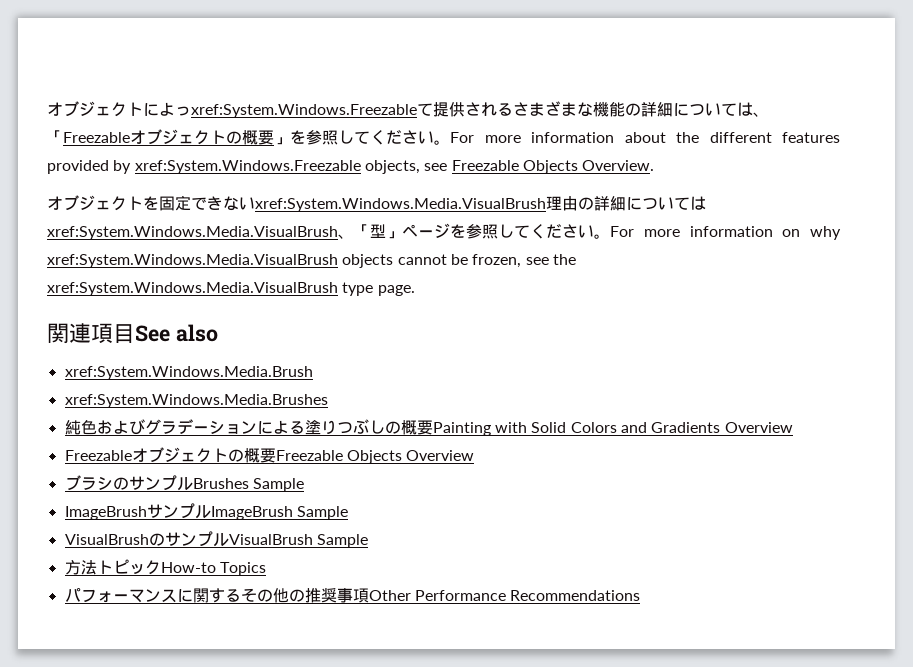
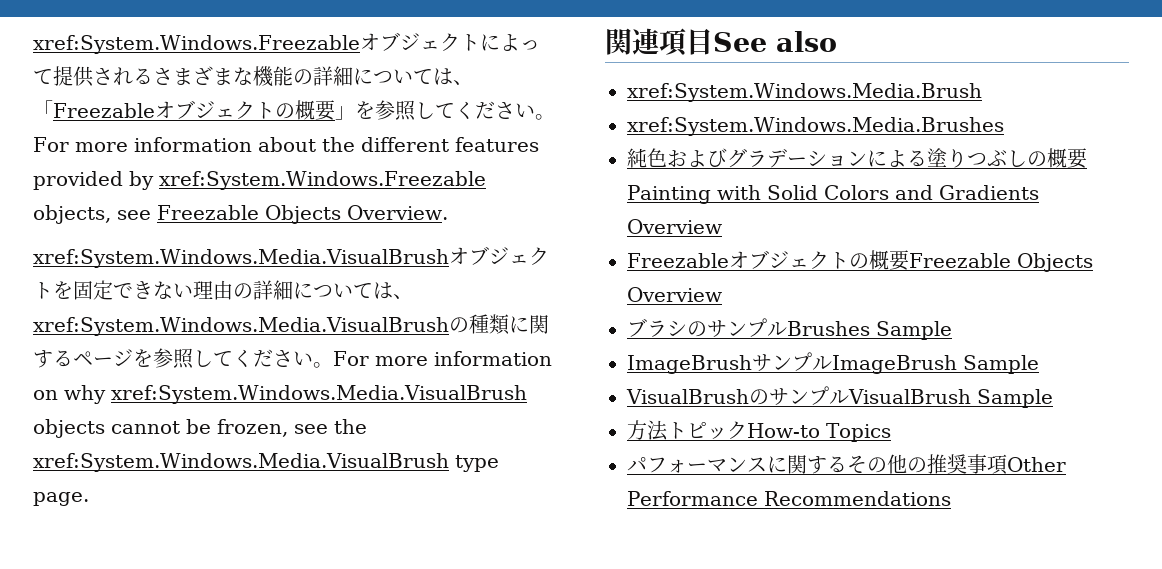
(47, 109) none -> [33,35,360,54] xref:System.Windows.Freezable
[191,104,417,118] xref:System.Windows.Freezable -> (540, 45) none
(655, 165) none -> [33,249,449,268] xref:System.Windows.Media.VisualBrush
[255,198,546,212] xref:System.Windows.Media.VisualBrush -> (193, 290) none
[47,224,402,240] xref:System.Windows.Media.VisualBrush、「型」 -> [393,294,413,299] [33,314,549,336] [33,350,73,368] 、xref:System.Windows.Media.VisualBrushの種類に関する

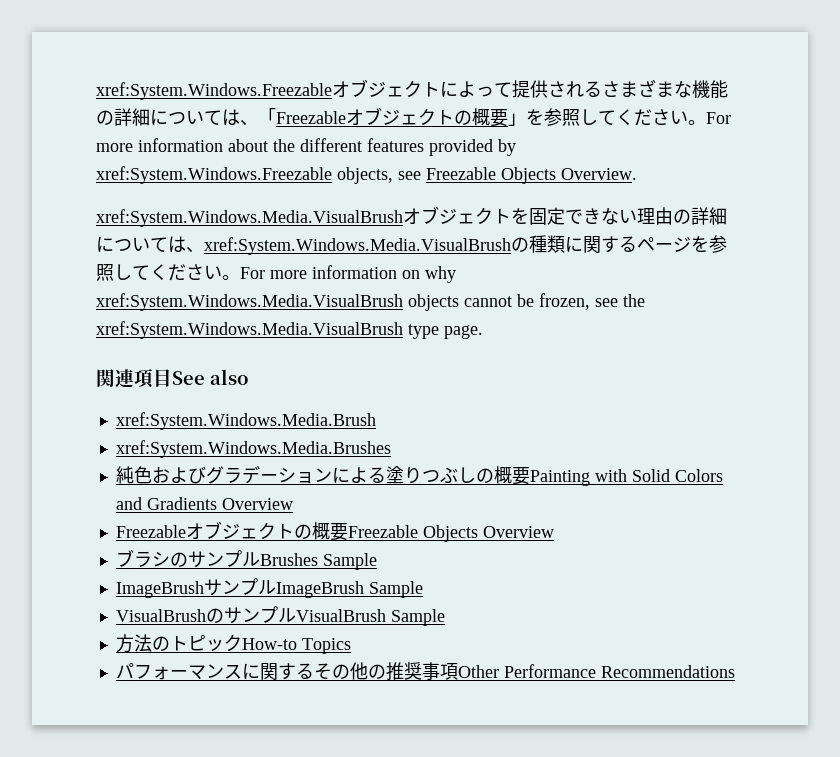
(668, 430) none -> [151,636,170,651] の

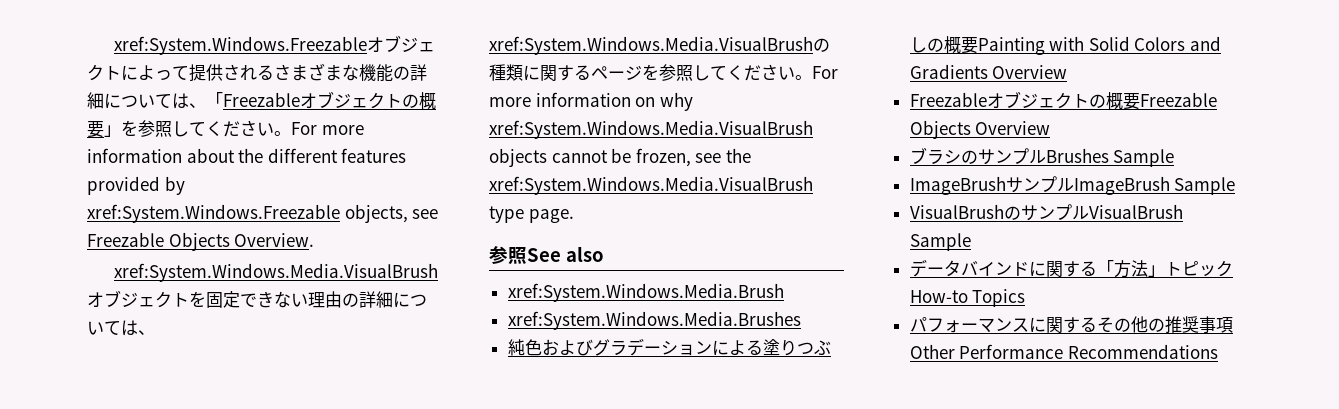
[96,369,172,388] 関連項目 -> [489,246,527,265] 参照
[115,634,170,653] 方法の -> [909,259,1165,278] データバインドに関する「方法」

